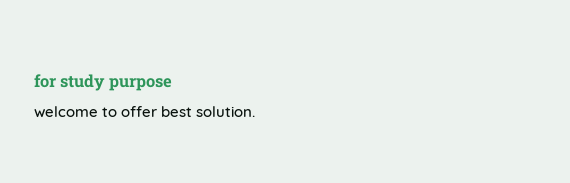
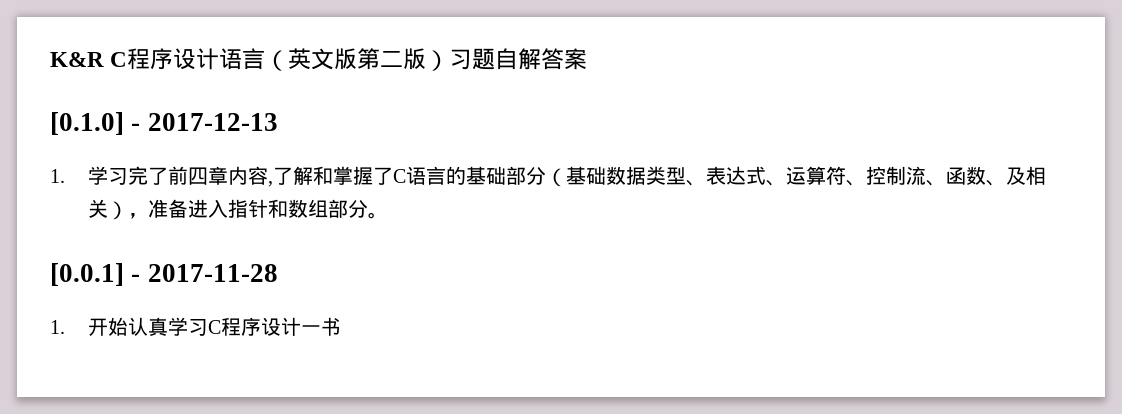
[34,74,172,91] [34,106,256,118] for study purpose // welcome to offer best solution. -> [50,48,588,71] [50,112,278,135] [50,166,1046,187] [87,199,388,220] [50,263,278,286] [50,317,341,336] K&R C程序设计语言（英文版第二版）习题自解答案 // [0.1.0] - 2017-12-13 // 1.学习完了前四章内容,了解和掌握了C语言的基础部分（基础数据类型、表达式、运算符、控制流、函数、及相关），准备进入指针和数组部分。 // [0.0.1] - 2017-11-28 // 1.开始认真学习C程序设计一书

